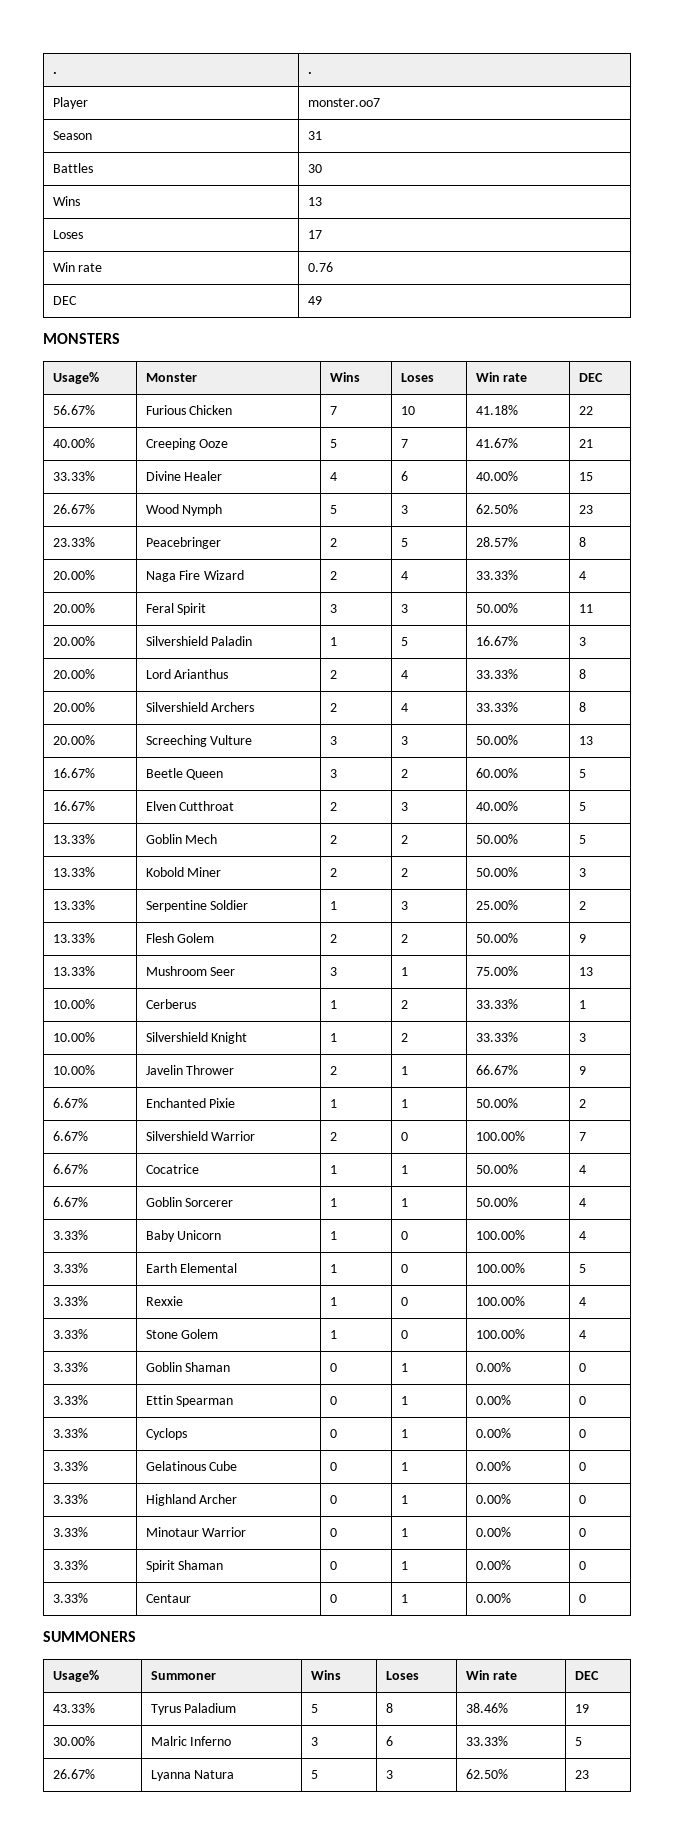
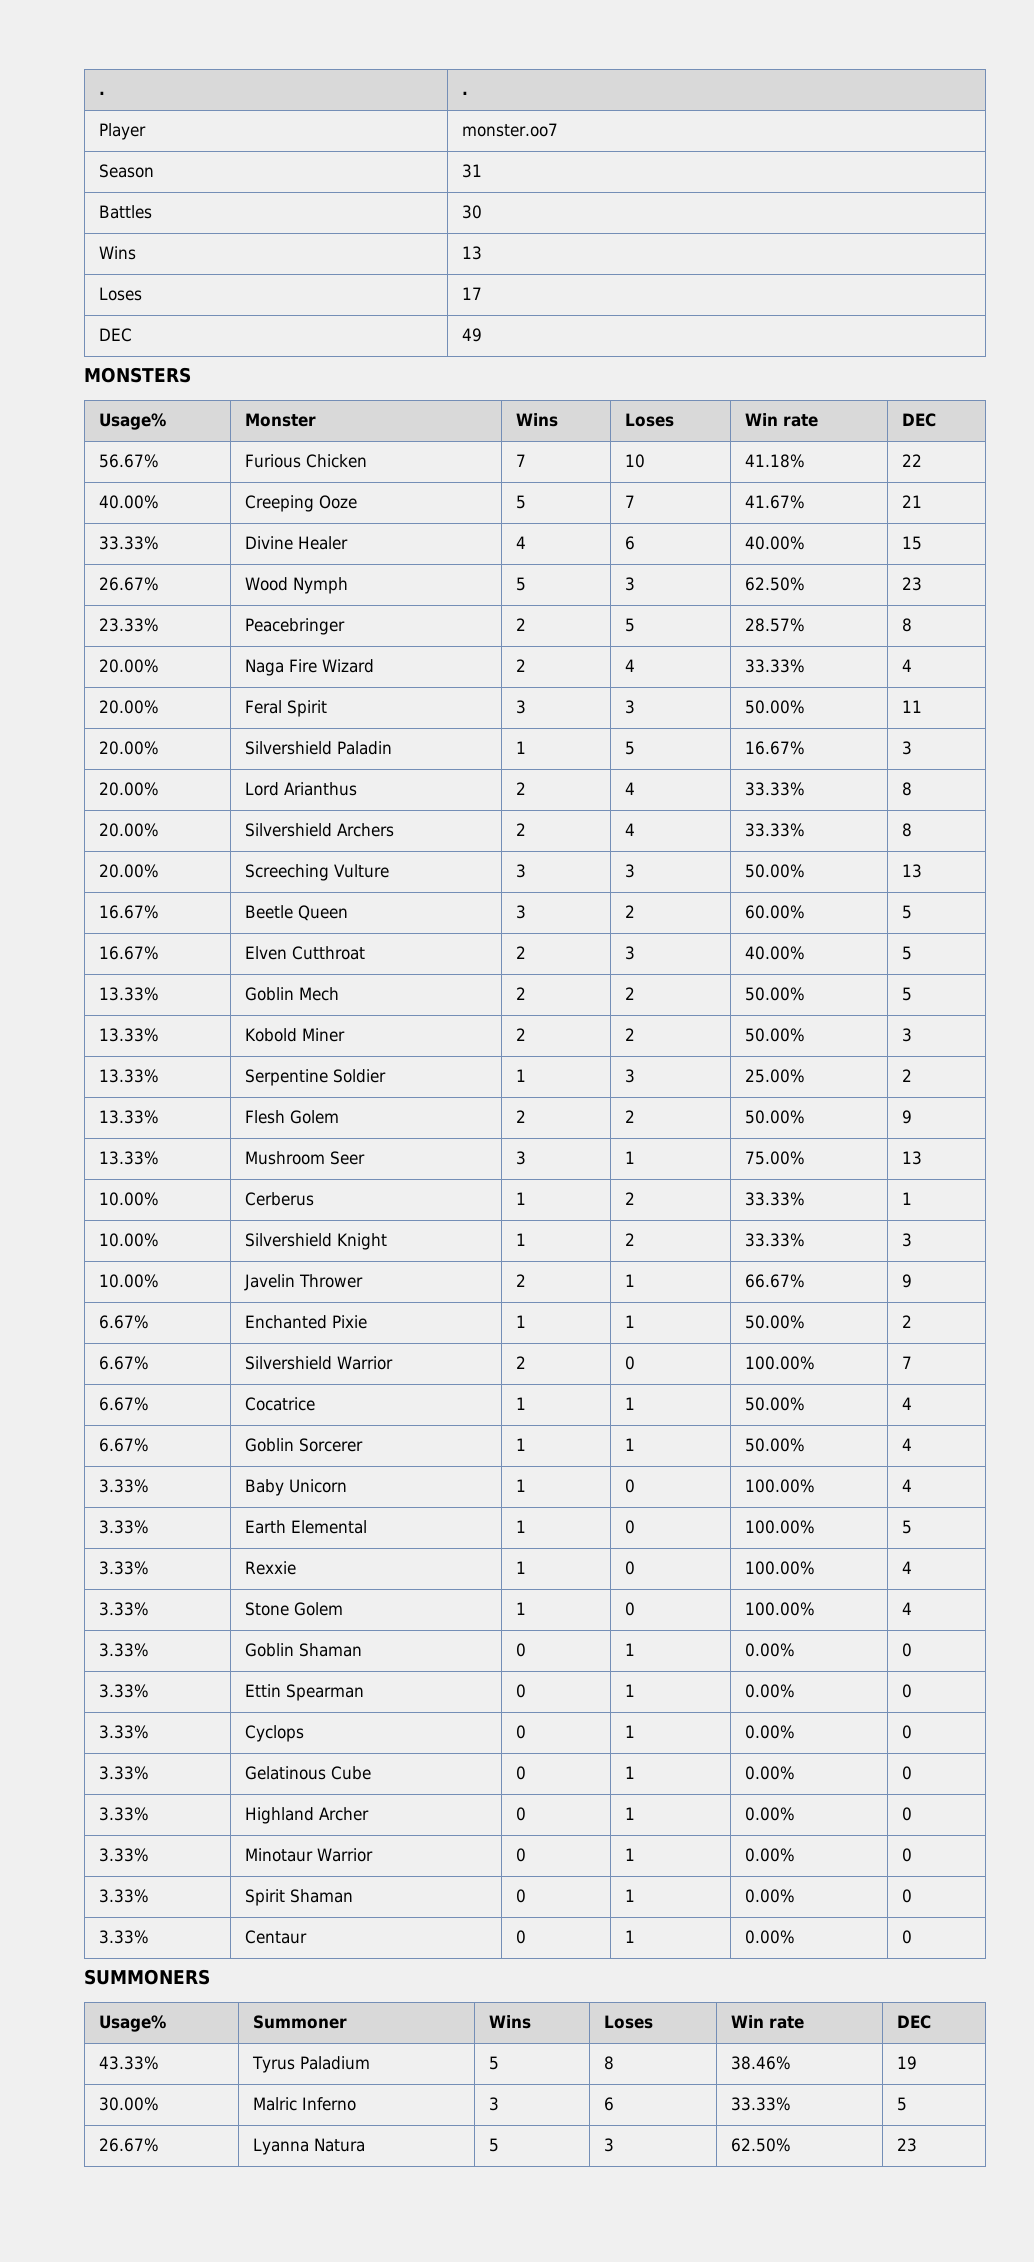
[52,262,103,272] [307,262,333,272] // Win rate | 0.76 -> (483, 293) none

